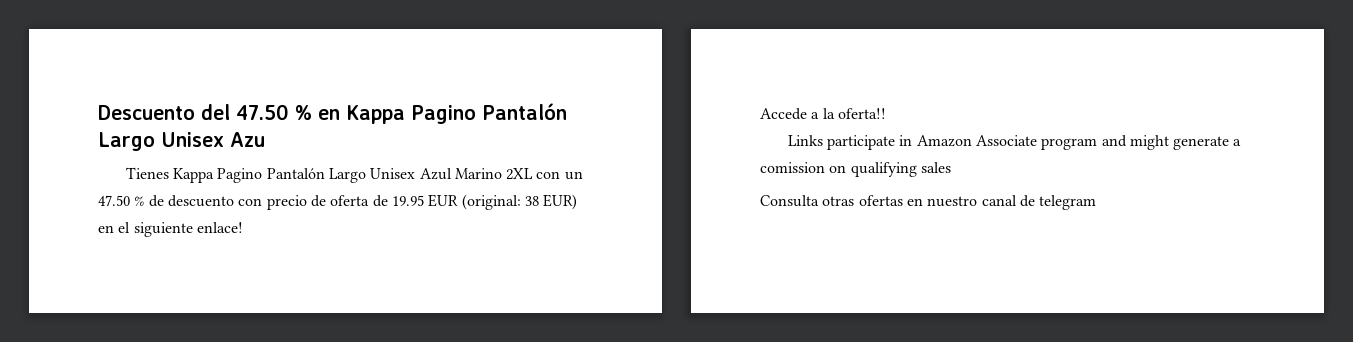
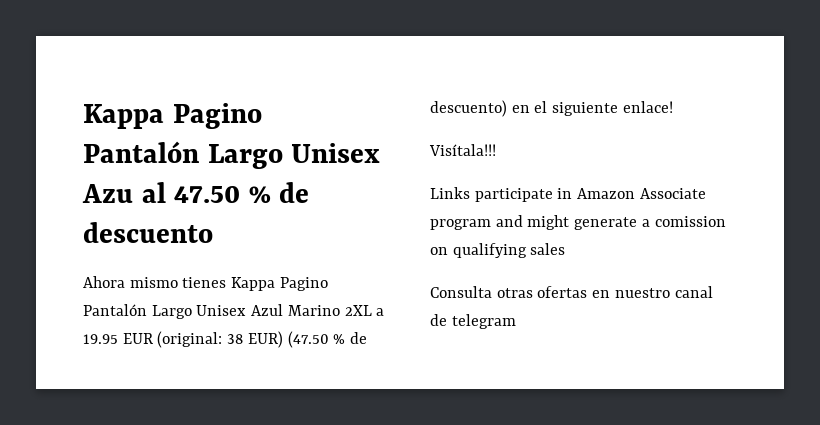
[98,104,340,120] Descuento del 47.50 % en -> (83, 116) none
[125,167,169,179] // Tienes -> [141,182,310,203] [83,222,213,243] [83,276,227,288] al 47.50 % de descuento // Ahora mismo tienes
[536,171,583,180] [98,195,388,210] con un 47.50 % de descuento con precio de oferta de -> [376,308,385,316] a
(578, 202) none -> [287,331,368,348] [430,100,507,117] (47.50 % de descuento)
[760,108,886,120] Accede a la oferta!! -> [429,144,496,156] Visítala!!!

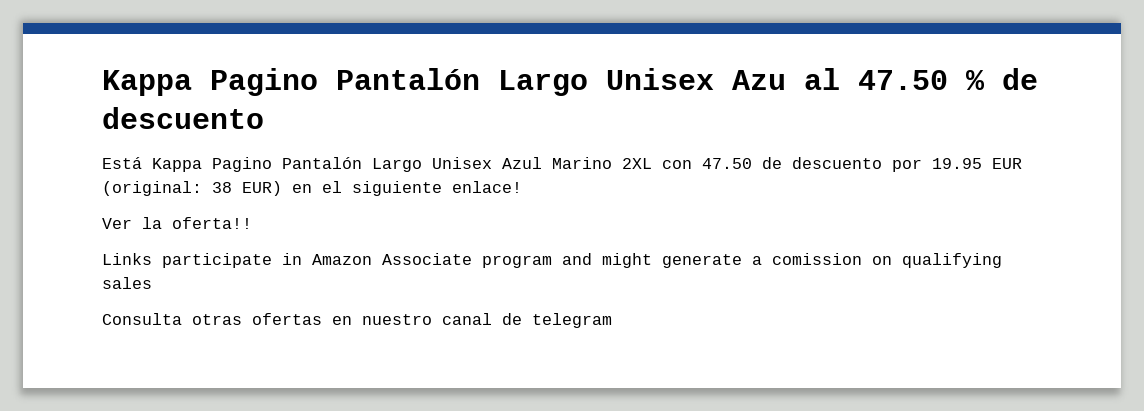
[83,276,227,288] Ahora mismo tienes -> [102,157,142,169] Está
[376,308,385,316] a -> [662,157,922,172] con 47.50 de descuento por
[287,331,368,348] [430,100,507,117] (47.50 % de descuento) -> (282, 188) none
[429,144,496,156] Visítala!!! -> [102,217,252,229] Ver la oferta!!

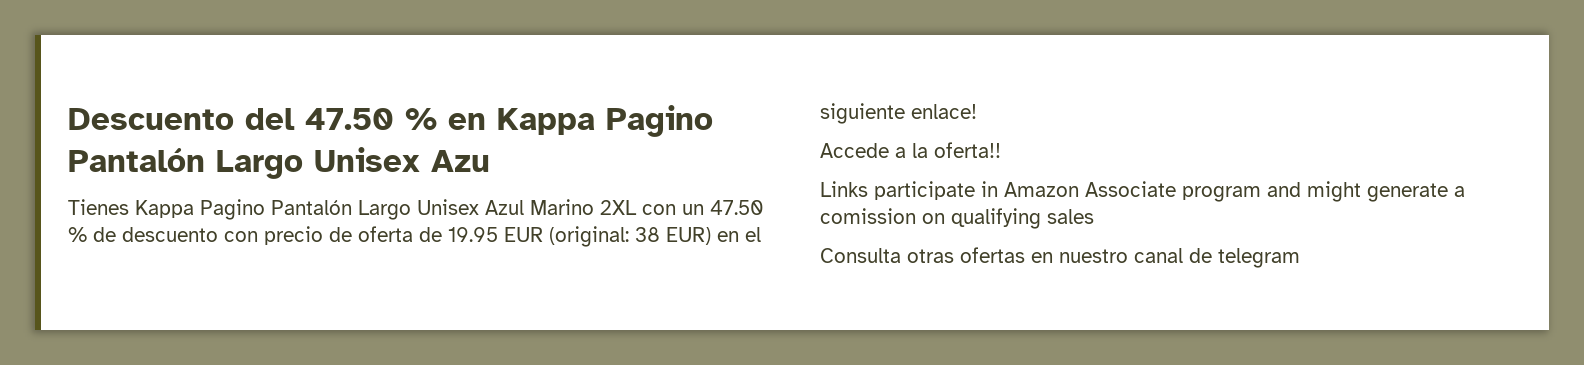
(102, 83) none -> [68,108,486,130] Descuento del 47.50 % en
[804,68,1038,90] [102,107,264,129] [102,157,142,169] al 47.50 % de descuento // Está -> [68,199,129,215] // Tienes
[702,157,922,172] 47.50 de descuento por -> [682,200,764,215] [68,226,442,245] un 47.50 % de descuento con precio de oferta de
[102,218,132,229] Ver -> [820,143,906,158] Accede a

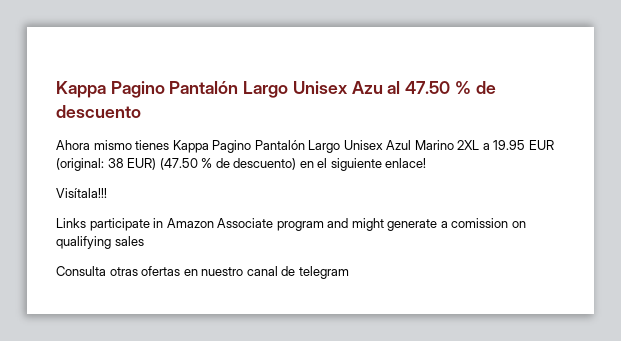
[68,108,486,130] Descuento del 47.50 % en -> (56, 89) none
[68,199,129,215] // Tienes -> [387,81,496,94] [56,105,141,118] [56,140,170,150] al 47.50 % de descuento // Ahora mismo tienes
[642,200,764,215] [68,226,442,245] con un 47.50 % de descuento con precio de oferta de -> [482,143,490,150] a
(711, 236) none -> [159,158,297,170] (47.50 % de descuento)
[820,142,1001,158] Accede a la oferta!! -> [56,188,107,198] Visítala!!!

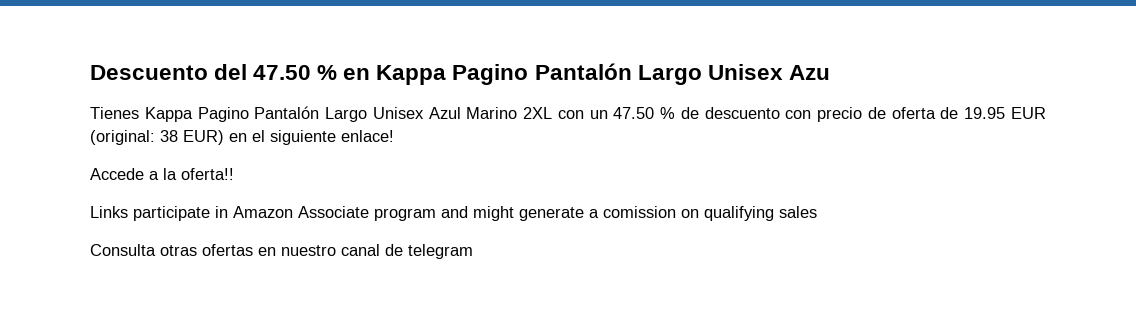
(56, 89) none -> [90,64,371,80] Descuento del 47.50 % en
[387,81,496,94] [56,105,141,118] [56,140,170,150] al 47.50 % de descuento // Ahora mismo tienes -> [90,107,139,119] // Tienes
[482,143,490,150] a -> [557,107,959,122] con un 47.50 % de descuento con precio de oferta de
[159,158,297,170] (47.50 % de descuento) -> (224, 137) none
[56,188,107,198] Visítala!!! -> [90,168,234,180] Accede a la oferta!!

